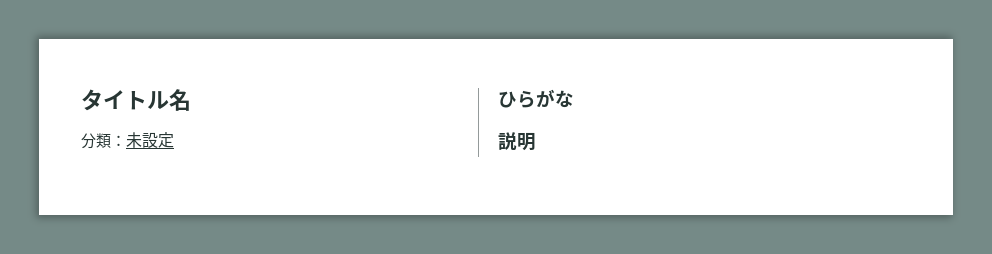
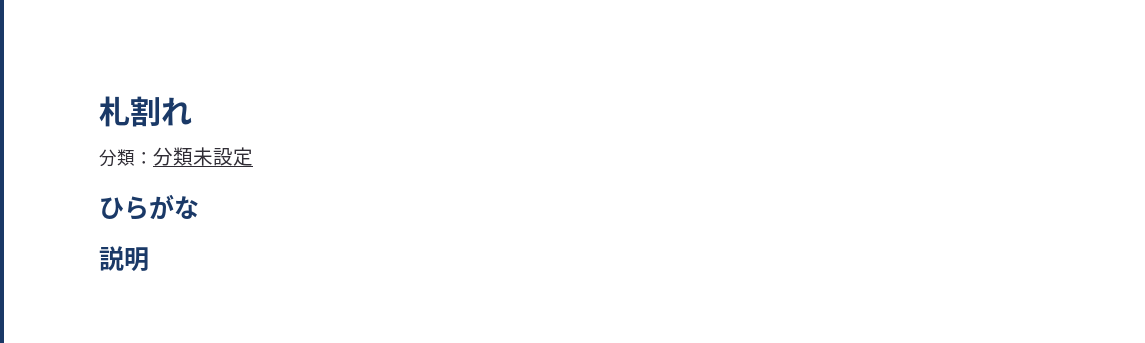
[81,89,191,111] タイトル名 -> [99,96,192,127] 札割れ
(126, 140) none -> [153,147,193,166] 分類

